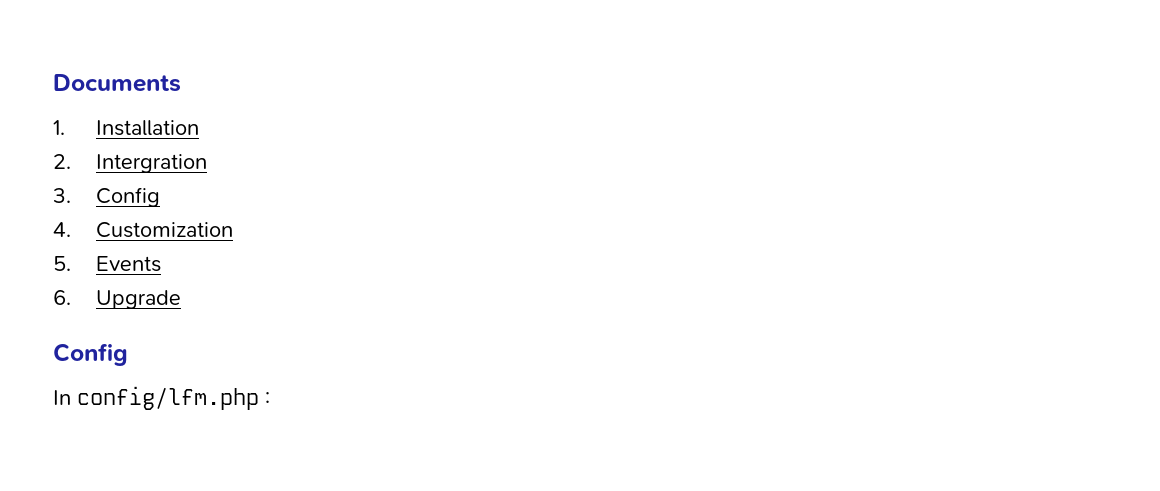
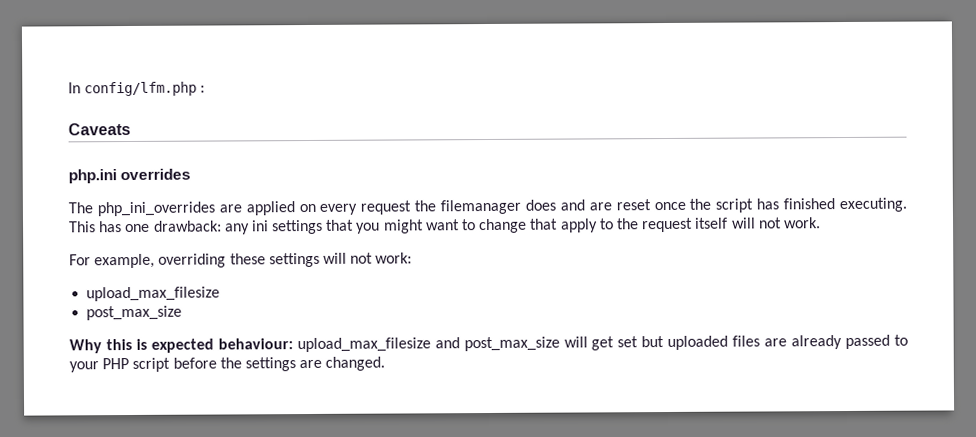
[53,74,181,92] [53,120,199,136] [53,154,207,173] [53,187,160,207] [53,222,233,238] [53,256,161,272] [53,290,181,309] [53,343,128,366] [53,386,270,410] Documents // 1. Installation // 2. Intergration // 3. Config // 4. Customization // 5. Events // 6. Upgrade // Config // In config/lfm.php : -> [68,81,206,97] [68,122,131,136] [68,168,192,184] [68,197,908,217] [69,217,821,235] [69,252,413,269] [86,286,221,302] [86,305,183,321] [69,334,909,354] [69,356,386,373] In config/lfm.php : // Caveats // php.ini overrides // The php_ini_overrides are applied on every request the filemanager does and are reset once the script has finished executing. This has one drawback: any ini settings that you might want to change that apply to the request itself will not work. // For example, overriding these settings will not work: // upload_max_filesize // post_max_size // Why this is expected behaviour: upload_max_filesize and post_max_size will get set but uploaded files are already passed to your PHP script before the settings are changed.

